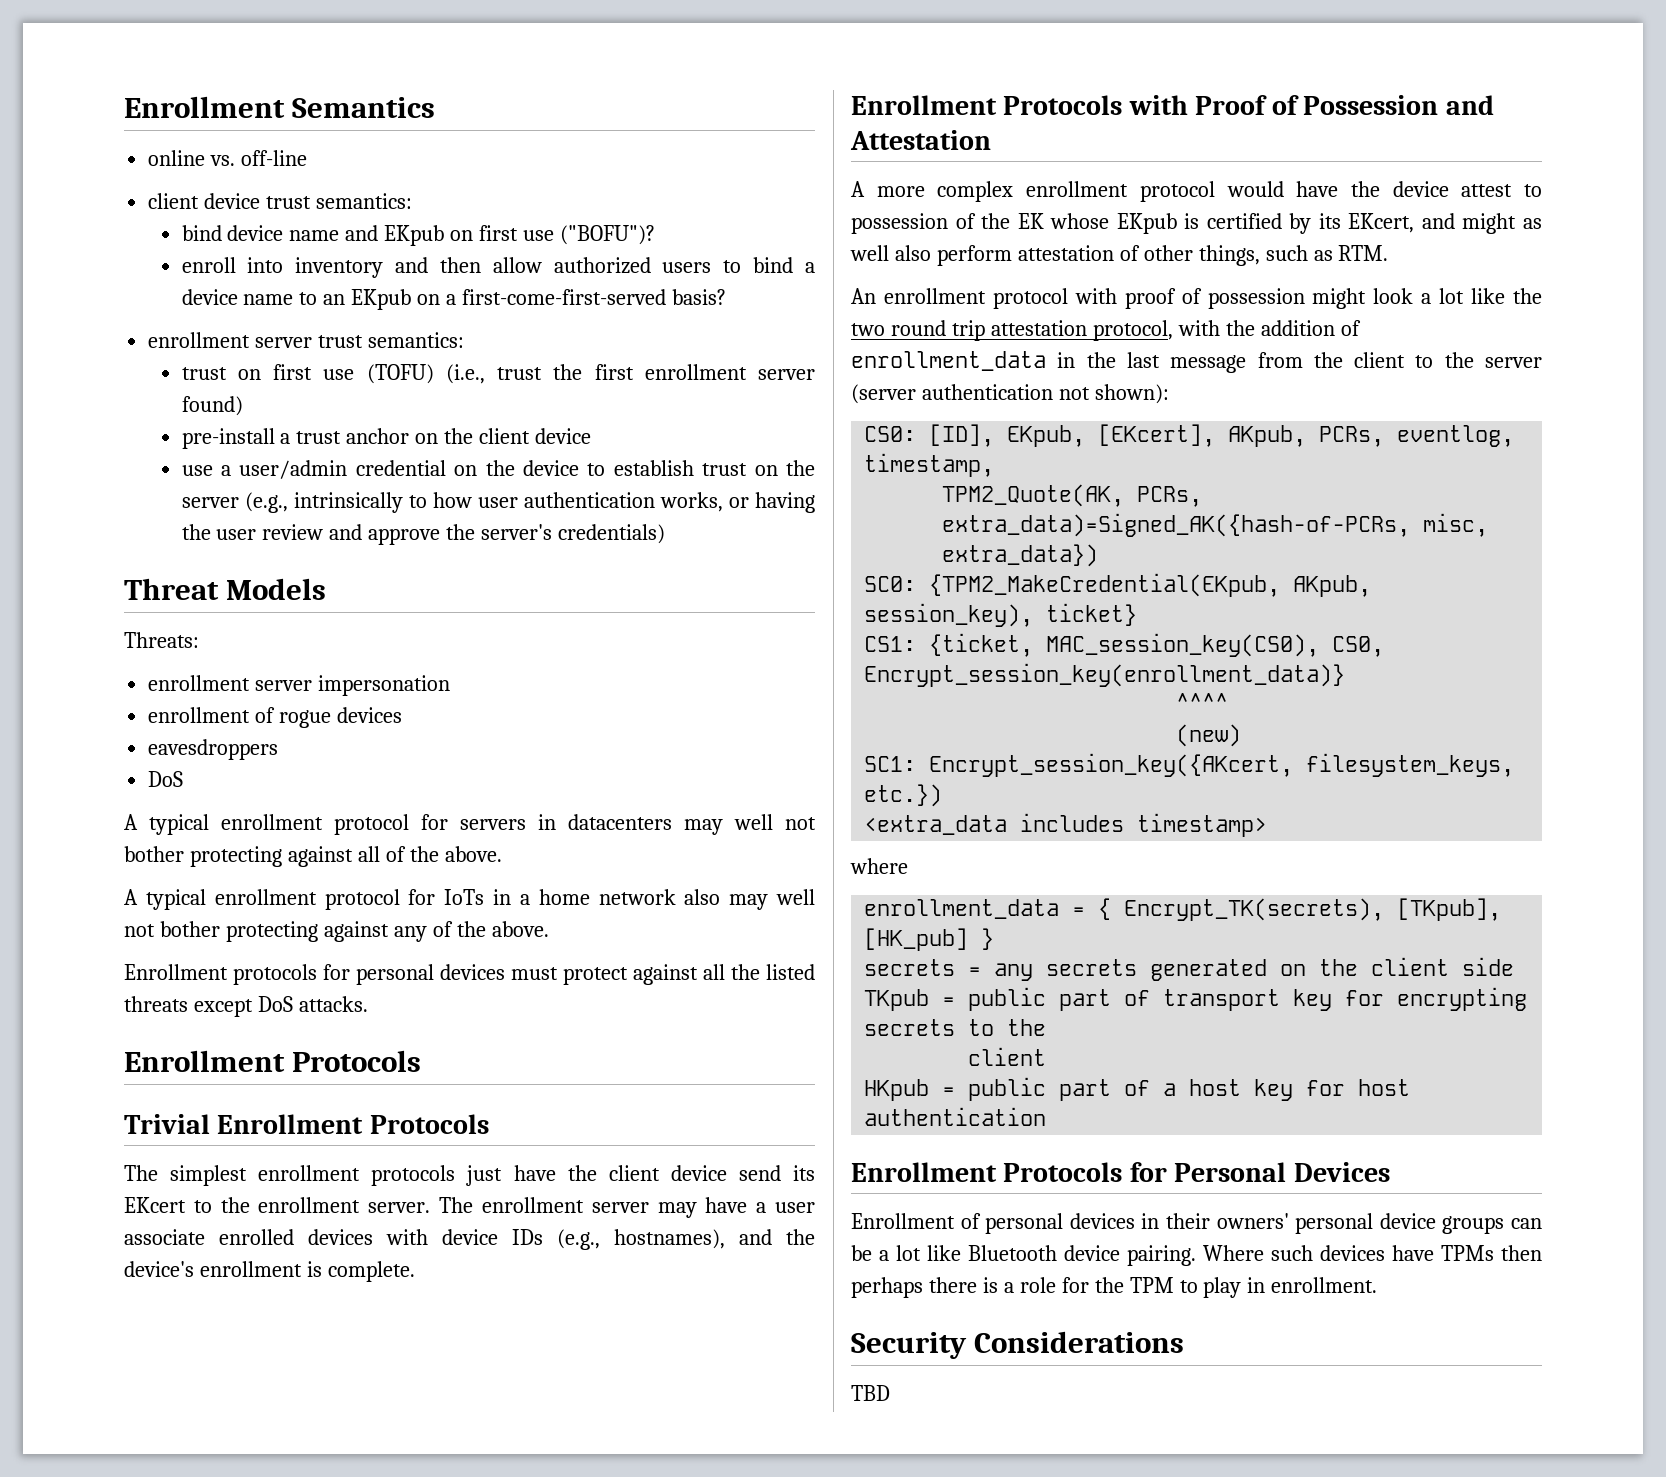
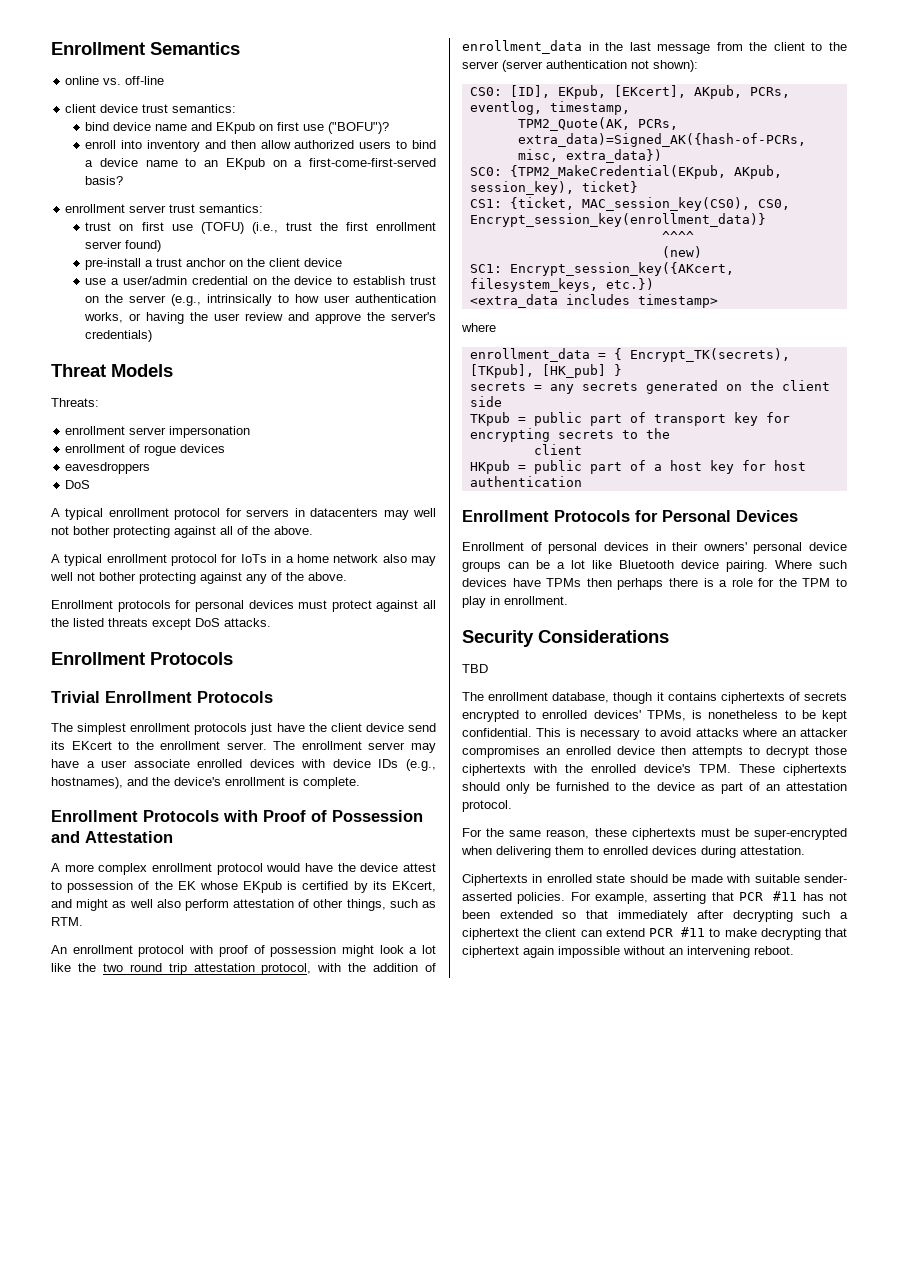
(890, 1393) none -> [462,692,847,704] [462,710,847,722] [462,728,848,740] [462,746,847,758] [462,764,847,776] [462,782,847,794] [462,800,512,812] [462,828,847,840] [461,846,805,858] [462,874,848,886] [462,891,847,904] [462,910,848,922] [462,927,847,940] [462,946,794,958] // The enrollment database, though it contains ciphertexts of secrets encrypted to enrolled devices' TPMs, is nonetheless to be kept confidential. This is necessary to avoid attacks where an attacker compromises an enrolled device then attempts to decrypt those ciphertexts with the enrolled device's TPM. These ciphertexts should only be furnished to the device as part of an attestation protocol. // For the same reason, these ciphertexts must be super-encrypted when delivering them to enrolled devices during attestation. // Ciphertexts in enrolled state should be made with suitable sender- asserted policies. For example, asserting that PCR #11 has not been extended so that immediately after decrypting such a ciphertext the client can extend PCR #11 to make decrypting that ciphertext again impossible without an intervening reboot.

